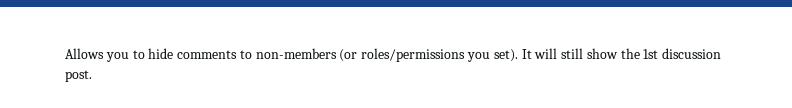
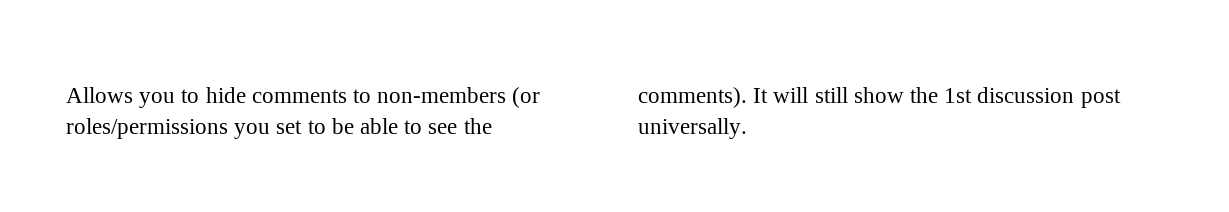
[493,49,518,62] set). -> [276,118,492,134] [638,87,747,108] set to be able to see the comments).
[65,70,92,82] post. -> [1080,89,1121,108] [638,118,747,139] post universally.

